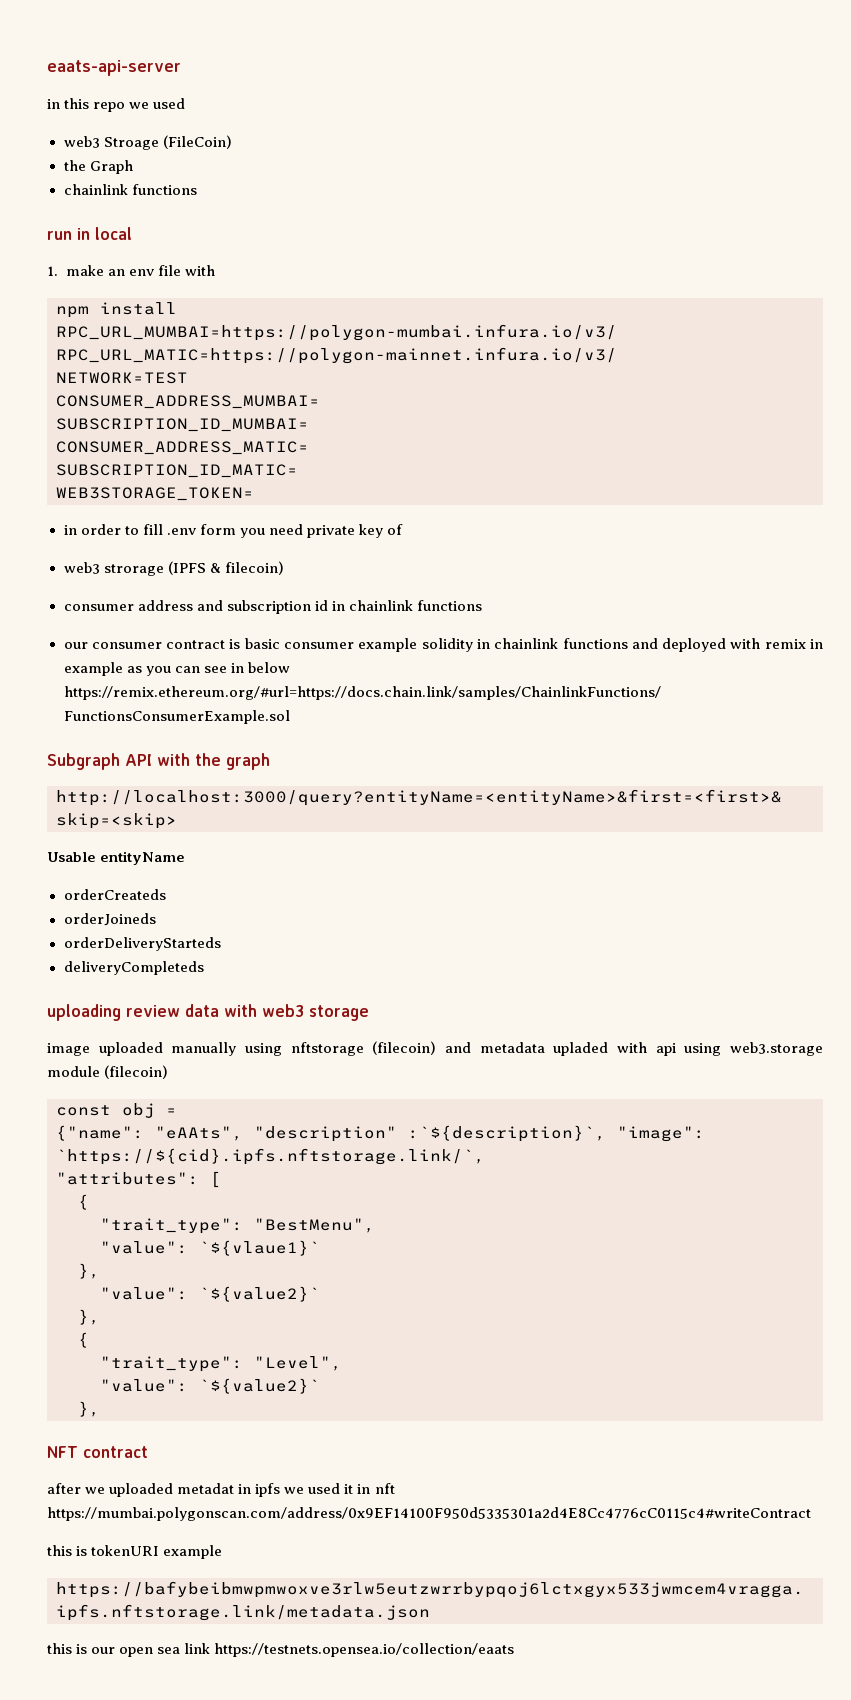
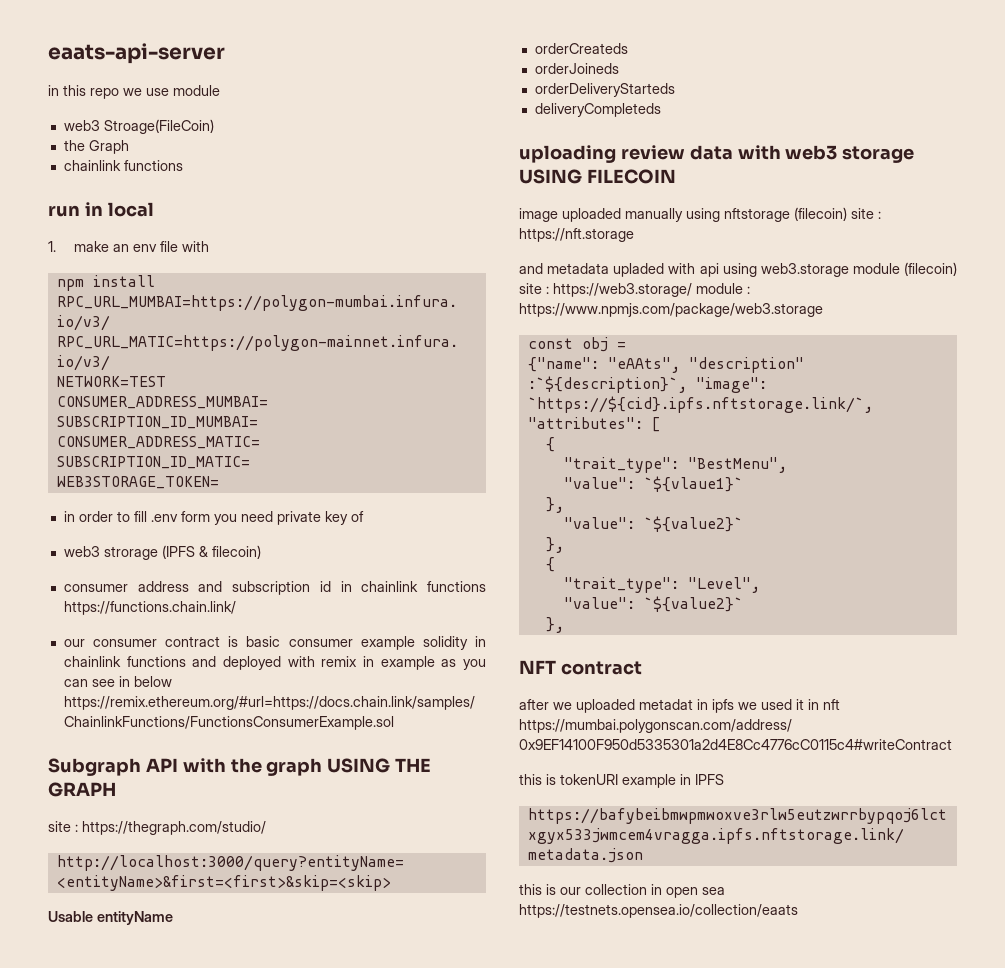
[153,98,186,109] [63,135,232,150] used // web3 Stroage (FileCoin) -> [146,85,220,96] [63,119,214,134] use module // web3 Stroage(FileCoin)
(482, 605) none -> [63,601,236,615] https://functions.chain.link/
(270, 761) none -> [327,758,432,773] [48,782,116,797] [48,821,266,835] USING THE GRAPH // site : https://thegraph.com/studio/
(369, 1013) none -> [519,169,676,184] USING FILECOIN
(437, 1048) none -> [851,208,881,219] [519,228,634,242] site : https://nft.storage //
(169, 1072) none -> [519,283,750,297] [519,303,823,317] site : https://web3.storage/ module : https://www.npmjs.com/package/web3.storage
(223, 1552) none -> [680,774,724,785] in IPFS
(116, 1650) none -> [585,884,662,895] collection in
[184,1643,211,1654] link -> (725, 891) none

